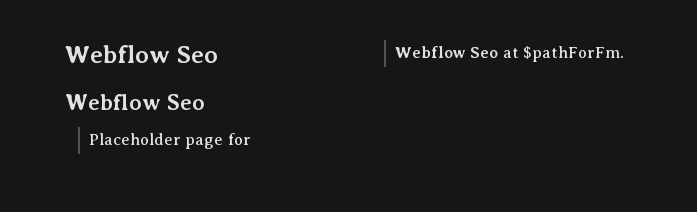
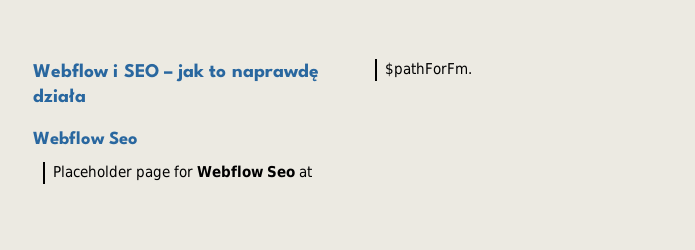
[65,45,218,63] Webflow Seo -> [33,63,319,82] [33,88,86,103] Webflow i SEO – jak to naprawdę działa

